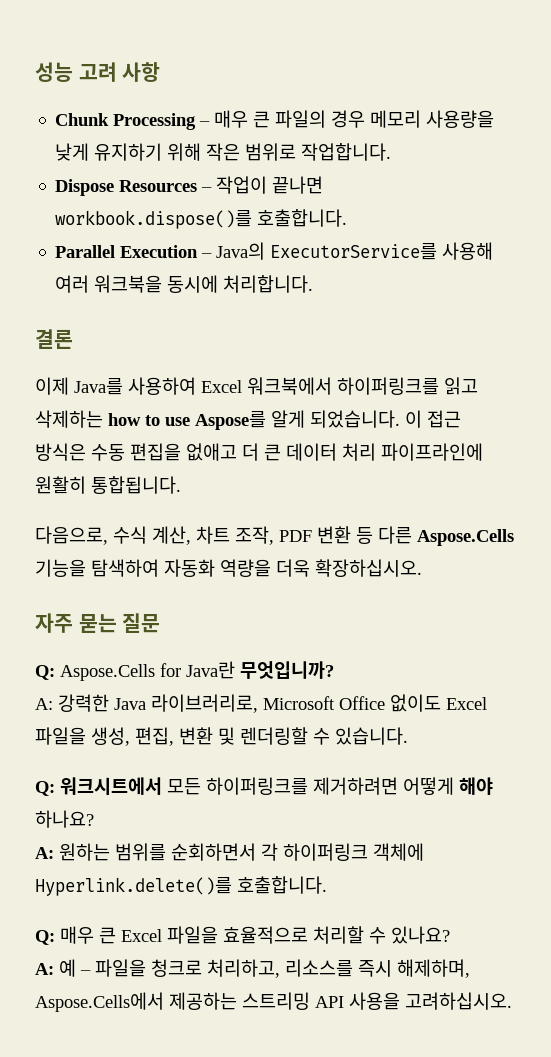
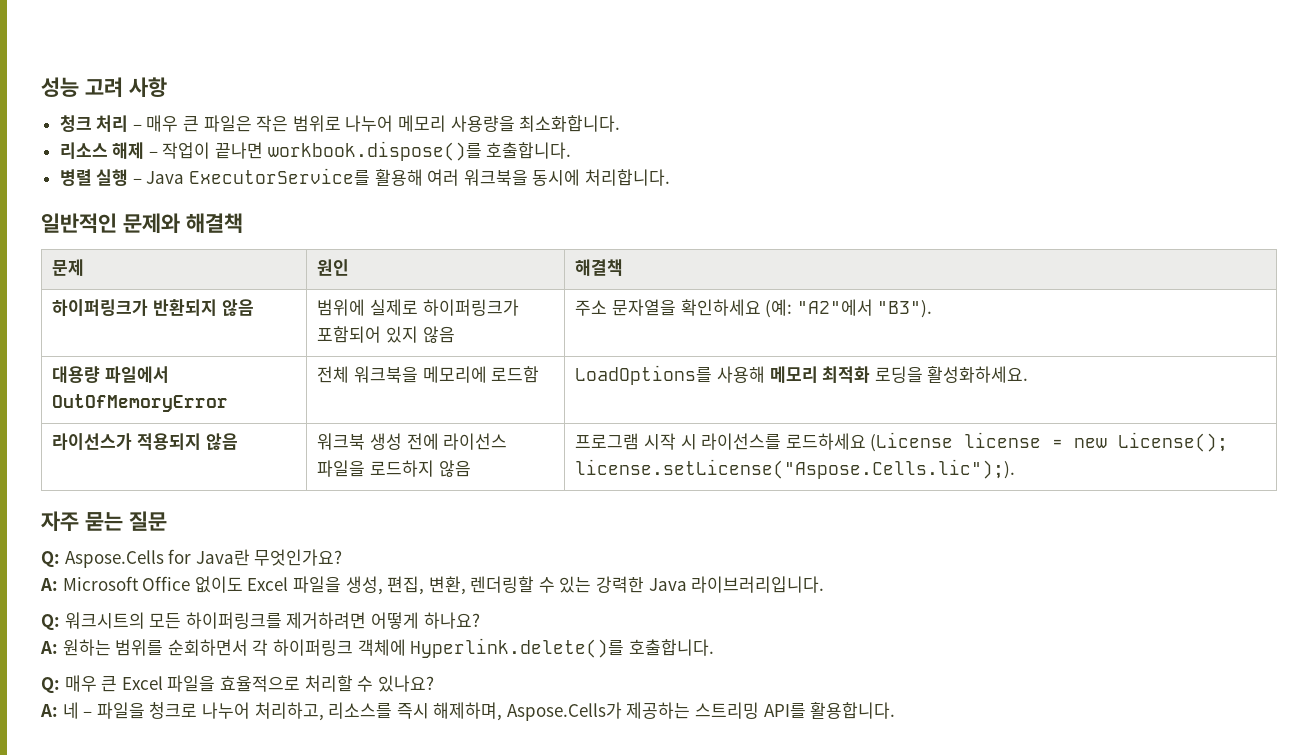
[55,113,197,130] Chunk Processing -> [59,115,129,132] 청크 처리
[275,110,495,128] [55,143,392,161] [55,179,198,196] 파일의 경우 메모리 사용량을 낮게 유지하기 위해 작은 범위로 작업합니다. // Dispose Resources -> [203,115,621,132] [59,142,145,159] 파일은 작은 범위로 나누어 메모리 사용량을 최소화합니다. // 리소스 해제
[55,242,494,260] [55,275,314,293] [35,329,73,349] [35,377,478,395] [35,410,461,430] [35,443,483,461] [35,476,181,494] [35,526,514,546] [35,559,422,577] Parallel Execution – Java의 ExecutorService를 사용해 여러 워크북을 동시에 처리합니다. // 결론 // 이제 Java를 사용하여 Excel 워크북에서 하이퍼링크를 읽고 삭제하는 how to use Aspose를 알게 되었습니다. 이 접근 방식은 수동 편집을 없애고 더 큰 데이터 처리 파이프라인에 원활히 통합됩니다. // 다음으로, 수식 계산, 차트 조작, PDF 변환 등 다른 Aspose.Cells 기능을 탐색하여 자동화 역량을 더욱 확장하십시오. -> [59,168,671,186] [41,213,243,233] [52,259,85,276] [317,259,350,276] [575,259,624,276] [52,299,254,316] [317,299,519,316] [317,326,455,343] [575,299,933,318] [52,366,169,383] [52,394,229,412] [317,366,540,383] [575,365,1029,385] [52,433,238,450] [317,433,508,450] [317,460,471,477] [575,432,1229,452] [575,459,1016,479] 병렬 실행 – Java ExecutorService를 활용해 여러 워크북을 동시에 처리합니다. // 일반적인 문제와 해결책 // 문제 | 원인 | 해결책 // 하이퍼링크가 반환되지 않음 | 범위에 실제로 하이퍼링크가 포함되어 있지 않음 | 주소 문자열을 확인하세요 (예: "A2"에서 "B3"). // 대용량 파일에서 OutOfMemoryError | 전체 워크북을 메모리에 로드함 | LoadOptions를 사용해 메모리 최적화 로딩을 활성화하세요. // 라이선스가 적용되지 않음 | 워크북 생성 전에 라이선스 파일을 로드하지 않음 | 프로그램 시작 시 라이선스를 로드하세요 (License license = new License(); license.setLicense("Aspose.Cells.lic");).
[240,661,334,679] [35,694,258,713] 무엇입니까? // A: 강력한 Java 라이브러리로, -> [254,549,343,566] [40,578,58,591] 무엇인가요? // A:
[179,727,408,745] [35,777,162,796] 변환 및 렌더링할 수 있습니다. // Q: 워크시트에서 -> [428,576,825,595] [41,612,145,631] 변환, 렌더링할 수 있는 강력한 Java 라이브러리입니다. // Q: 워크시트의
[459,777,493,795] 해야 -> (419, 620) none
[59,959,76,977] 예 -> [62,702,79,719] 네
(202, 968) none -> [201,702,250,719] 나누어
[35,992,164,1012] Aspose.Cells에서 -> [506,702,622,721] Aspose.Cells가
[315,992,512,1010] API 사용을 고려하십시오. -> [763,702,896,719] API를 활용합니다.

